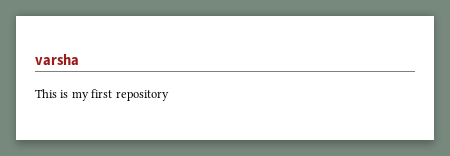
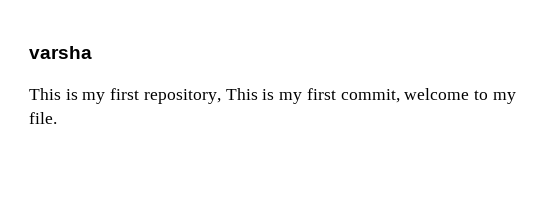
[115,90,169,101] repository -> [143,88,516,104] [29,112,57,124] repository, This is my first commit, welcome to my file.

